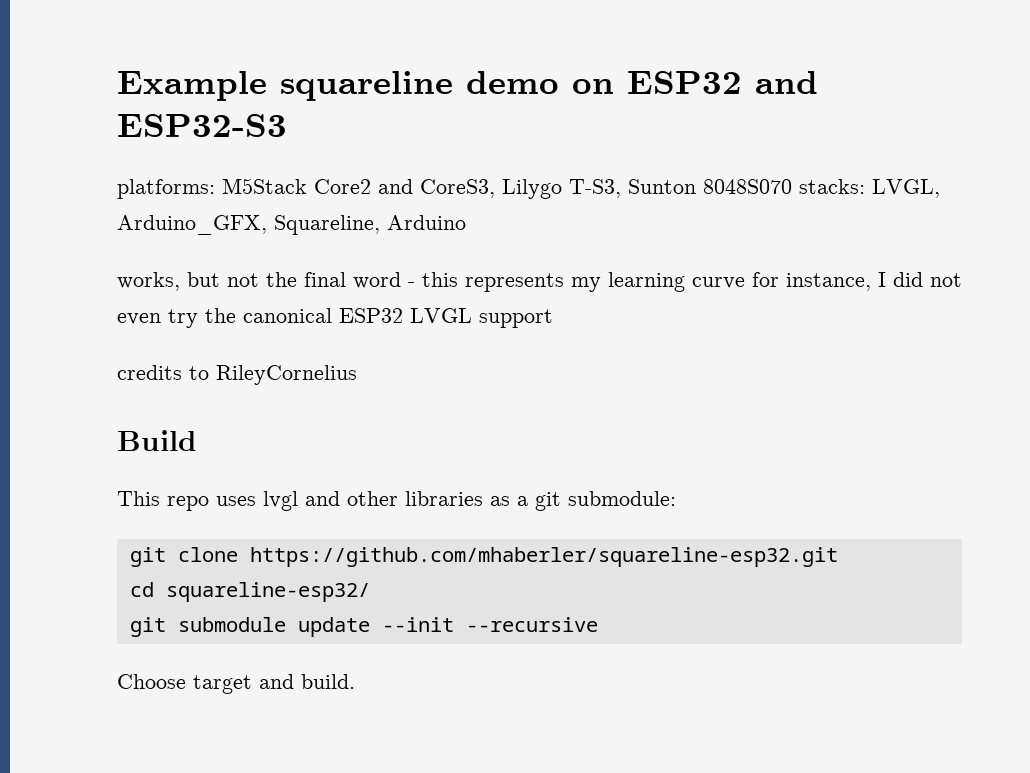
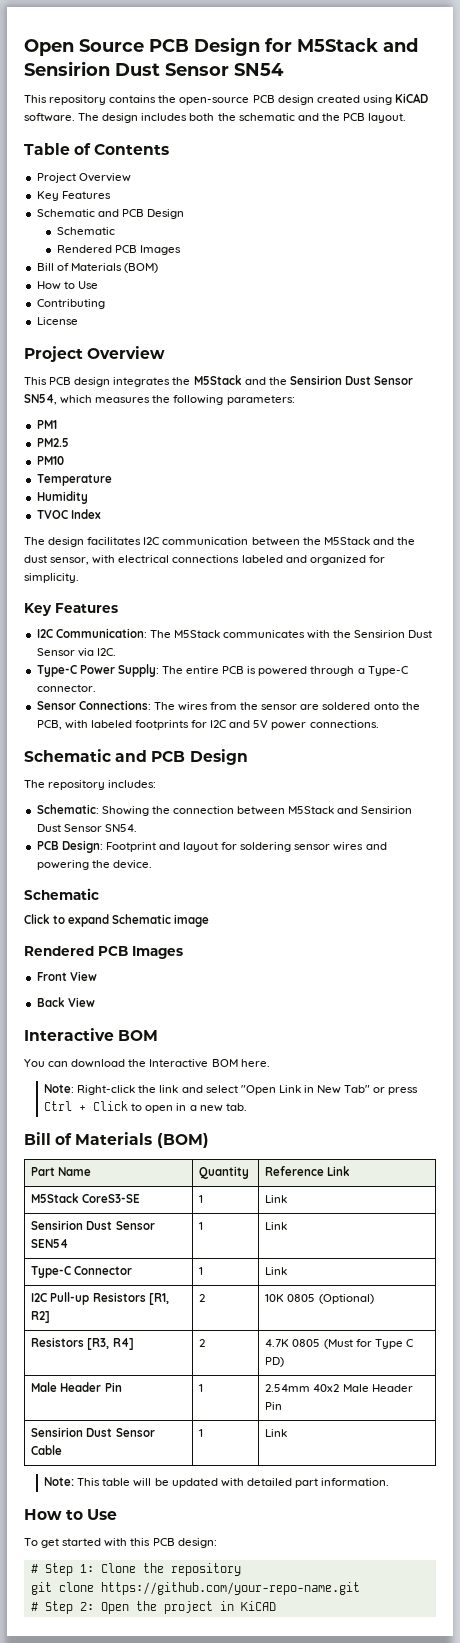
[117,71,818,101] [117,114,287,137] [117,178,940,199] [117,215,466,235] [117,272,962,292] [117,308,553,328] [117,365,357,385] [117,430,197,451] [117,491,676,511] [129,547,838,567] [129,582,370,602] [129,617,598,637] [117,674,355,694] Example squareline demo on ESP32 and ESP32-S3 // platforms: M5Stack Core2 and CoreS3, Lilygo T-S3, Sunton 8048S070 stacks: LVGL, Arduino_GFX, Squareline, Arduino // works, but not the final word - this represents my learning curve for instance, I did not even try the canonical ESP32 LVGL support // credits to RileyCornelius // Build // This repo uses lvgl and other libraries as a git submodule: // git clone https://github.com/mhaberler/squareline-esp32.git // cd squareline-esp32/ // git submodule update --init --recursive // Choose target and build. -> [24,37,418,56] [24,61,284,76] [24,93,428,105] [24,113,407,123] [24,143,170,155] [36,173,131,183] [36,191,111,201] [36,209,184,219] [56,227,115,235] [56,245,181,255] [36,263,158,273] [36,281,98,290] [36,299,105,309] [36,317,78,325] [24,346,166,362] [24,375,414,387] [24,394,295,405] [36,420,57,429] [36,438,69,447] [36,456,64,465] [36,474,112,486] [36,491,88,504] [36,509,101,519] [24,537,415,547] [24,555,385,565] [24,573,79,583] [24,603,118,616] [36,628,433,639] [36,648,116,657] [36,664,408,677] [36,684,96,692] [36,700,420,711] [36,720,379,730] [24,749,248,765] [24,780,157,790] [36,804,413,816] [36,824,137,832] [36,840,387,853] [36,860,152,870] [24,888,99,900] [24,914,210,927] [24,946,183,959] [36,971,97,981] [36,997,95,1007] [24,1028,159,1041] [24,1059,270,1068] [44,1084,419,1095] [44,1101,247,1113] [24,1132,209,1148] [31,1167,92,1176] [199,1166,250,1179] [265,1166,351,1176] [31,1193,141,1203] [199,1195,204,1203] [265,1195,288,1203] [31,1220,155,1230] [31,1239,69,1248] [199,1222,204,1230] [265,1222,288,1230] [31,1266,133,1278] [199,1267,204,1275] [265,1267,288,1275] [31,1292,169,1305] [31,1311,51,1323] [199,1294,206,1302] [265,1294,374,1304] [31,1337,134,1350] [199,1339,206,1347] [265,1339,413,1349] [265,1357,285,1367] [31,1382,122,1392] [199,1384,204,1392] [265,1384,413,1392] [265,1402,283,1410] [31,1427,155,1437] [31,1445,63,1455] [199,1429,204,1437] [265,1429,288,1437] [44,1477,390,1488] [24,1509,118,1520] [24,1538,217,1548] [30,1563,241,1576] [30,1582,360,1595] [30,1601,276,1614] Open Source PCB Design for M5Stack and Sensirion Dust Sensor SN54 // This repository contains the open-source PCB design created using KiCAD software. The design includes both the schematic and the PCB layout. // Table of Contents // Project Overview // Key Features // Schematic and PCB Design // Schematic // Rendered PCB Images // Bill of Materials (BOM) // How to Use // Contributing // License // Project Overview // This PCB design integrates the M5Stack and the Sensirion Dust Sensor SN54, which measures the following parameters: // PM1 // PM2.5 // PM10 // Temperature // Humidity // TVOC Index // The design facilitates I2C communication between the M5Stack and the dust sensor, with electrical connections labeled and organized for simplicity. // Key Features // I2C Communication: The M5Stack communicates with the Sensirion Dust Sensor via I2C. // Type-C Power Supply: The entire PCB is powered through a Type-C connector. // Sensor Connections: The wires from the sensor are soldered onto the PCB, with labeled footprints for I2C and 5V power connections. // Schematic and PCB Design // The repository includes: // Schematic: Showing the connection between M5Stack and Sensirion Dust Sensor SN54. // PCB Design: Footprint and layout for soldering sensor wires and powering the device. // Schematic // Click to expand Schematic image // Rendered PCB Images // Front View // Back View // Interactive BOM // You can download the Interactive BOM here. // Note: Right-click the link and select "Open Link in New Tab" or press Ctrl + Click to open in a new tab. // Bill of Materials (BOM) // Part Name | Quantity | Reference Link // M5Stack CoreS3-SE | 1 | Link // Sensirion Dust Sensor SEN54 | 1 | Link // Type-C Connector | 1 | Link // I2C Pull-up Resistors [R1, R2] | 2 | 10K 0805 (Optional) // Resistors [R3, R4] | 2 | 4.7K 0805 (Must for Type C PD) // Male Header Pin | 1 | 2.54mm 40x2 Male Header Pin // Sensirion Dust Sensor Cable | 1 | Link // Note: This table will be updated with detailed part information. // How to Use // To get started with this PCB design: // # Step 1: Clone the repository // git clone https://github.com/your-repo-name.git // # Step 2: Open the project in KiCAD

